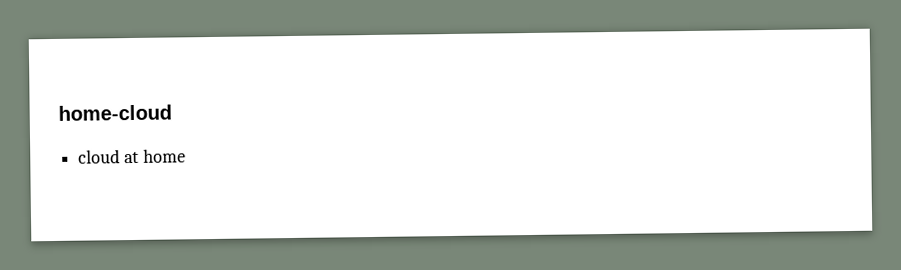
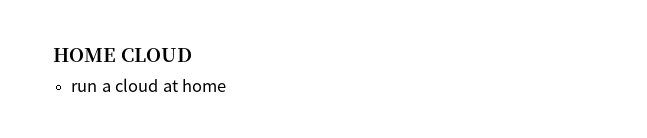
[58,104,172,121] home-cloud // -> [53,48,193,62] [71,83,111,92] HOME CLOUD // run a

